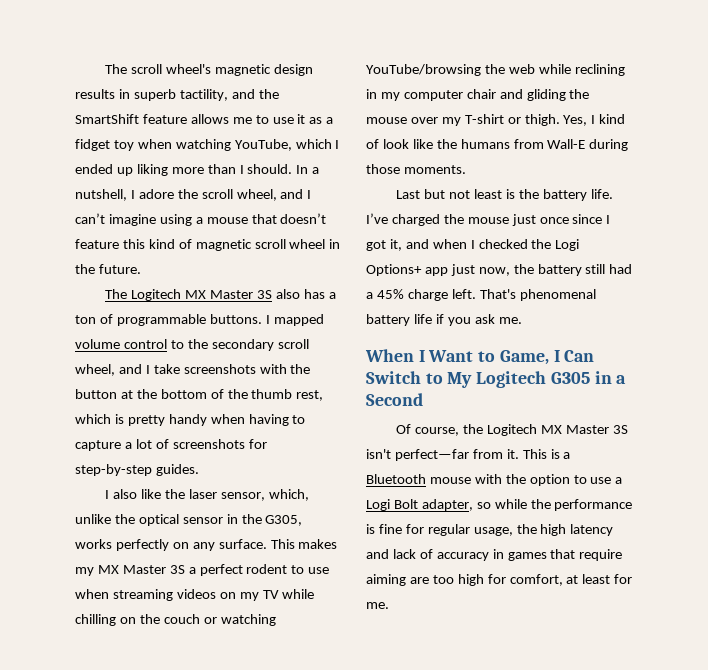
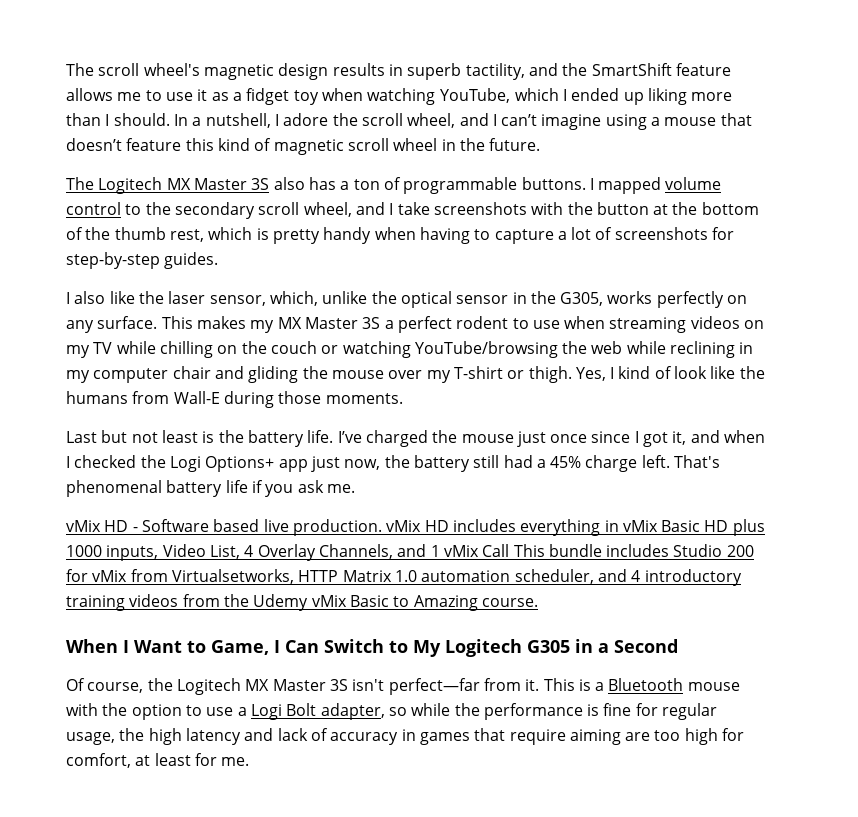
(522, 320) none -> [66,519,765,536] [66,544,754,561] [66,569,742,586] [66,594,538,611] // vMix HD - Software based live production. vMix HD includes everything in vMix Basic HD plus 1000 inputs, Video List, 4 Overlay Channels, and 1 vMix Call This bundle includes Studio 200 for vMix from Virtualsetworks, HTTP Matrix 1.0 automation scheduler, and 4 introductory training videos from the Udemy vMix Basic to Amazing course.

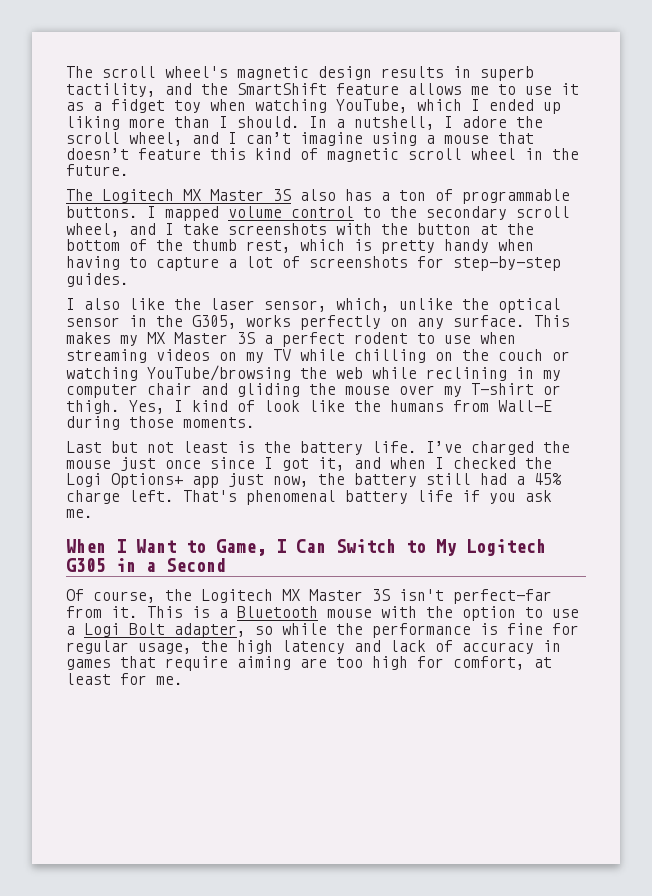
[66,519,765,536] [66,544,754,561] [66,569,742,586] [66,594,538,611] // vMix HD - Software based live production. vMix HD includes everything in vMix Basic HD plus 1000 inputs, Video List, 4 Overlay Channels, and 1 vMix Call This bundle includes Studio 200 for vMix from Virtualsetworks, HTTP Matrix 1.0 automation scheduler, and 4 introductory training videos from the Udemy vMix Basic to Amazing course. -> (93, 513) none

